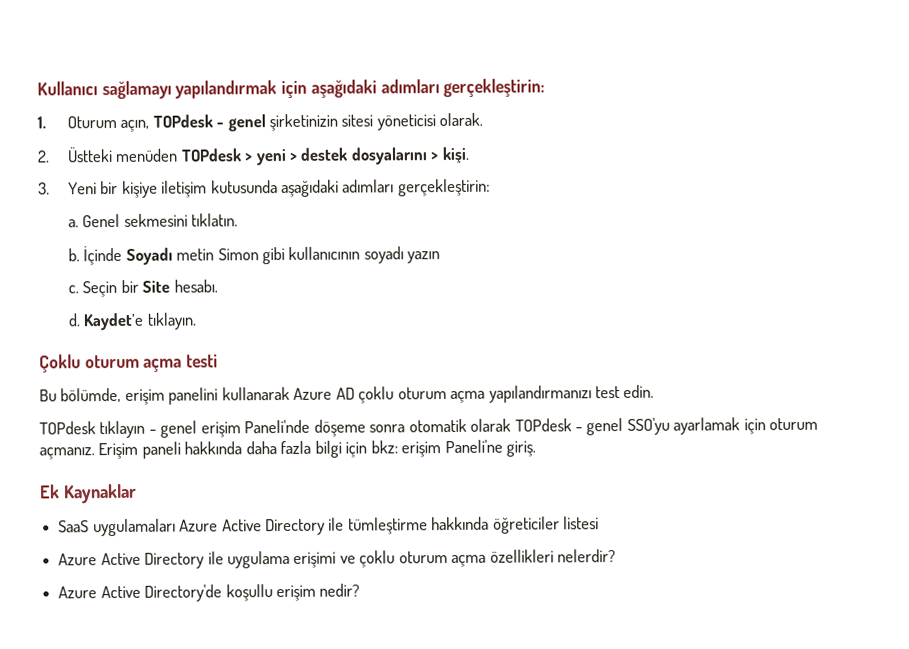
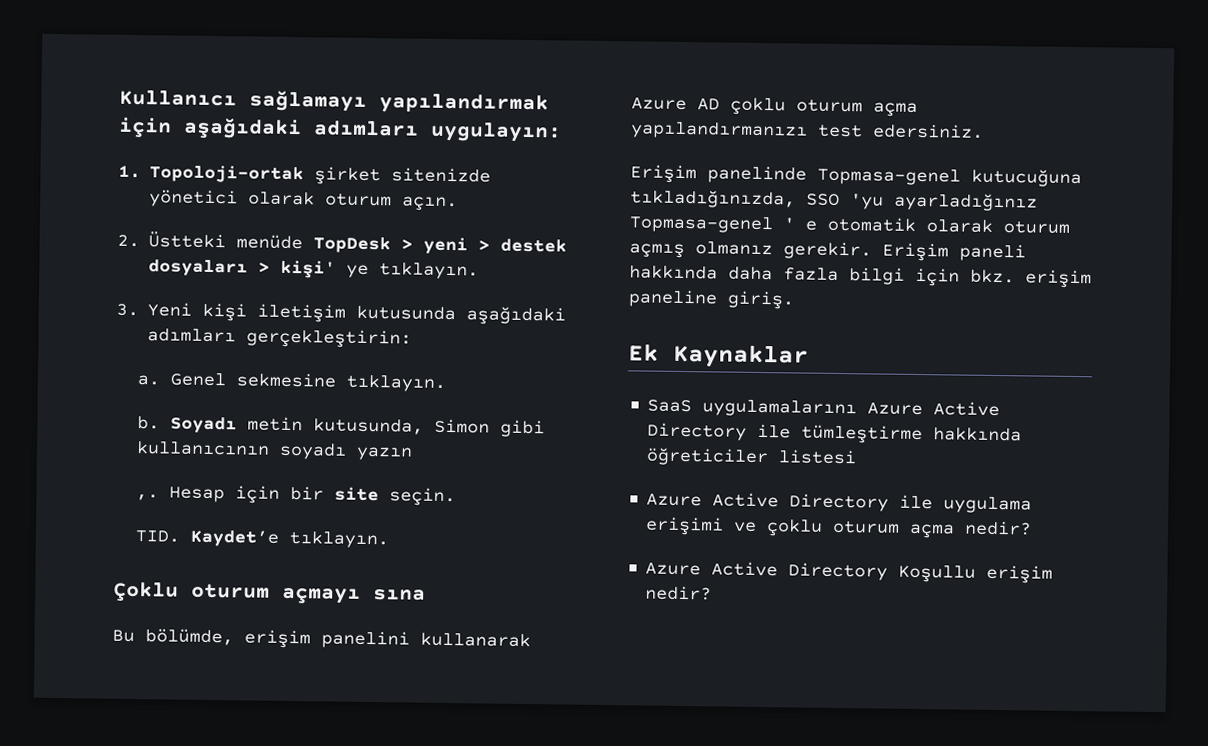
[443,78,546,98] gerçekleştirin: -> [430,121,562,143] uygulayın:
[66,112,484,132] Oturum açın, TOPdesk - genel şirketinizin sitesi yöneticisi olarak. -> [149,164,492,186] [149,189,459,212] Topoloji-ortak şirket sitenizde yönetici olarak oturum açın.
[115,148,242,163] menüden TOPdesk -> [236,234,392,254] menüde TopDesk
[350,146,470,165] dosyalarını > kişi. -> [148,259,480,280] dosyaları > kişi' ye tıklayın.
[100,180,158,198] bir kişiye -> [202,302,248,322] kişi
[123,213,239,227] sekmesini tıklatın. -> [236,372,447,392] sekmesine tıklayın.
[83,245,123,266] İçinde -> (161, 423) none
(215, 254) none -> [313,418,425,435] kutusunda,
[67,279,218,298] [67,313,81,327] c. Seçin bir Site hesabı. // d. -> [136,485,457,507] [135,530,181,543] ,. Hesap için bir site seçin. // TID.
[143,354,219,372] açma testi -> [282,587,426,604] açmayı sına
[623,384,655,398] [39,417,819,439] [39,447,95,460] edin. // TOPdesk tıklayın - genel erişim Paneli'nde döşeme sonra otomatik olarak TOPdesk - genel SSO'yu ayarlamak için oturum açmanız. -> [873,123,984,139] [630,164,1082,188] [630,189,1038,212] [629,215,1070,234] [629,241,872,260] edersiniz. // Erişim panelinde Topmasa-genel kutucuğuna tıkladığınızda, SSO 'yu ayarladığınız Topmasa-genel ' e otomatik olarak oturum açmış olmanız gerekir.
[370,439,503,458] bkz: erişim Paneli'ne -> [970,269,1092,289] [628,289,718,308] bkz. erişim paneline
[92,518,176,537] uygulamaları -> [702,399,858,418] uygulamalarını
[489,549,617,563] [58,584,273,602] özellikleri nelerdir? // Azure Active Directory'de koşullu -> [964,520,1033,536] [645,561,977,583] nedir? // Azure Active Directory Koşullu

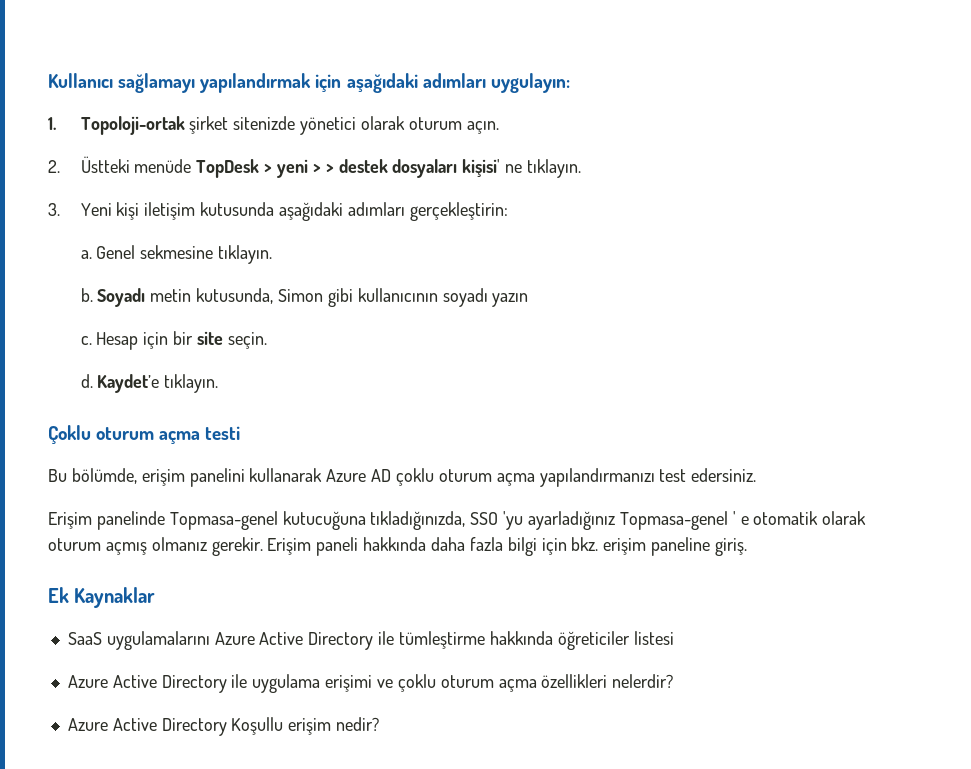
(491, 245) none -> [325,164,334,173] >
[258,259,370,279] > kişi' ye -> [462,159,523,177] kişisi' ne
[136,494,160,501] ,. -> [80,336,92,345] c.
[135,530,181,543] TID. -> [80,374,93,388] d.
[282,587,426,604] açmayı sına -> [159,426,241,444] açma testi
[964,520,1033,536] nedir? -> [541,674,674,688] özellikleri nelerdir?

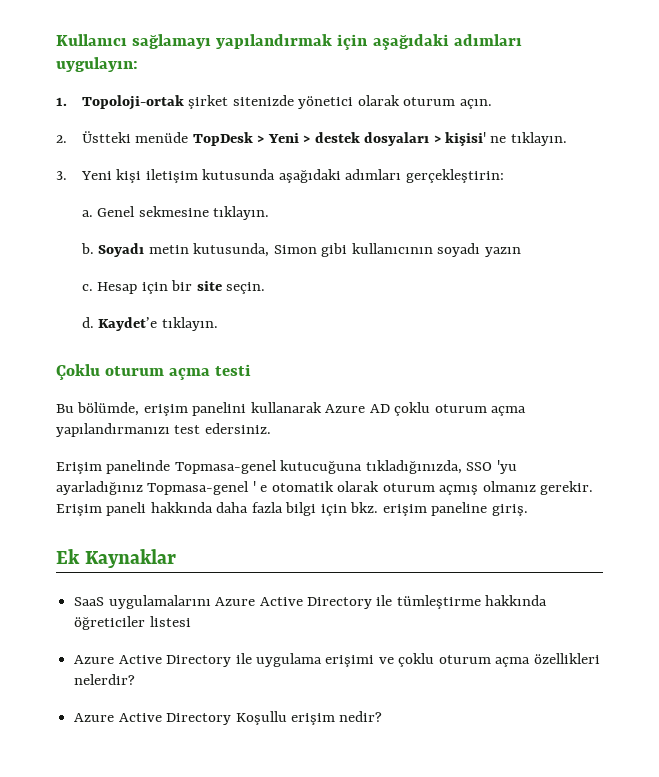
[277,159,321,178] yeni > -> [267,133,299,143] Yeni
(458, 168) none -> [433,135,441,143] >

